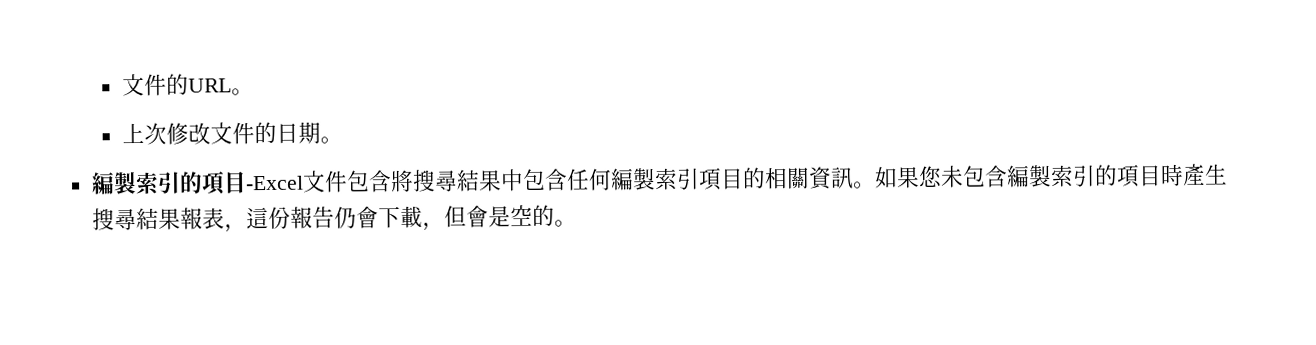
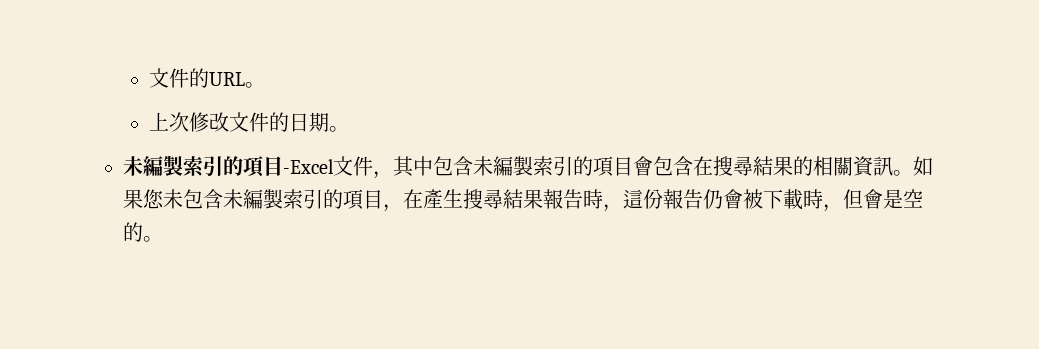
(343, 140) none -> [123,156,143,176] 未
[345,167,744,193] 包含將搜尋結果中包含任何編製索引項目 -> [373,156,793,179] ，其中包含未編製索引的項目會包含在搜尋結果
[1005,163,1184,188] 編製索引的項目時 -> [223,189,423,212] 未編製索引的項目，在
[201,207,225,230] 表 -> [563,189,603,209] 告時
[377,205,423,229] 下載 -> [743,189,823,210] 被下載時

